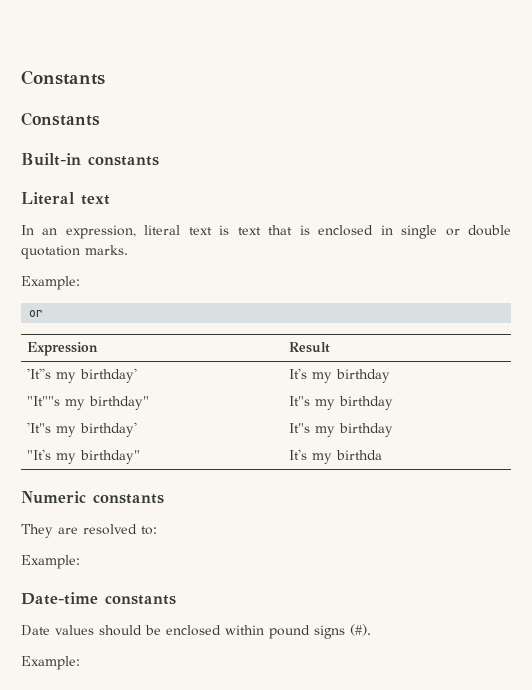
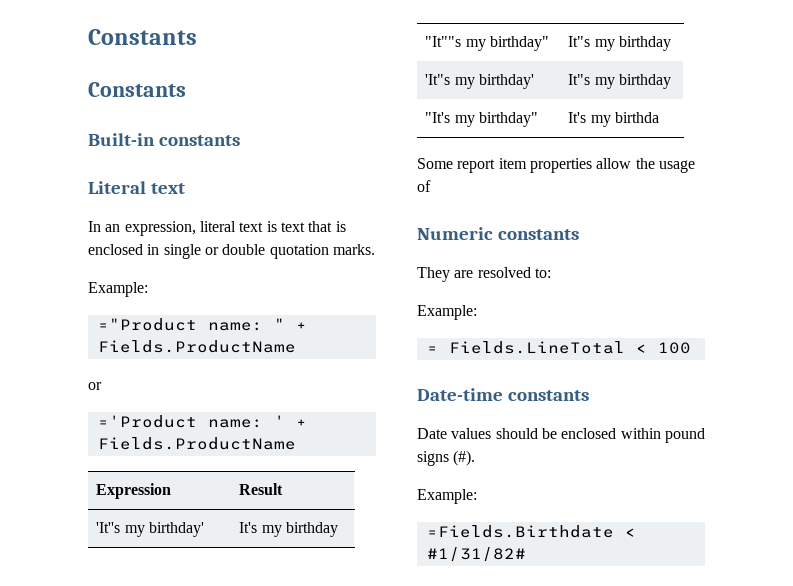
[29,310,44,317] or -> [97,318,307,331] [97,340,296,353] [88,382,102,390] [97,415,307,428] [97,437,296,450] ="Product name: " + Fields.ProductName // or // ='Product name: ' + Fields.ProductName
(382, 455) none -> [417,158,695,173] [417,180,431,192] // Some report item properties allow the usage of
(80, 562) none -> [426,341,691,354] // = Fields.LineTotal < 100
(80, 663) none -> [426,525,636,538] [426,547,526,562] // =Fields.Birthdate < #1/31/82#

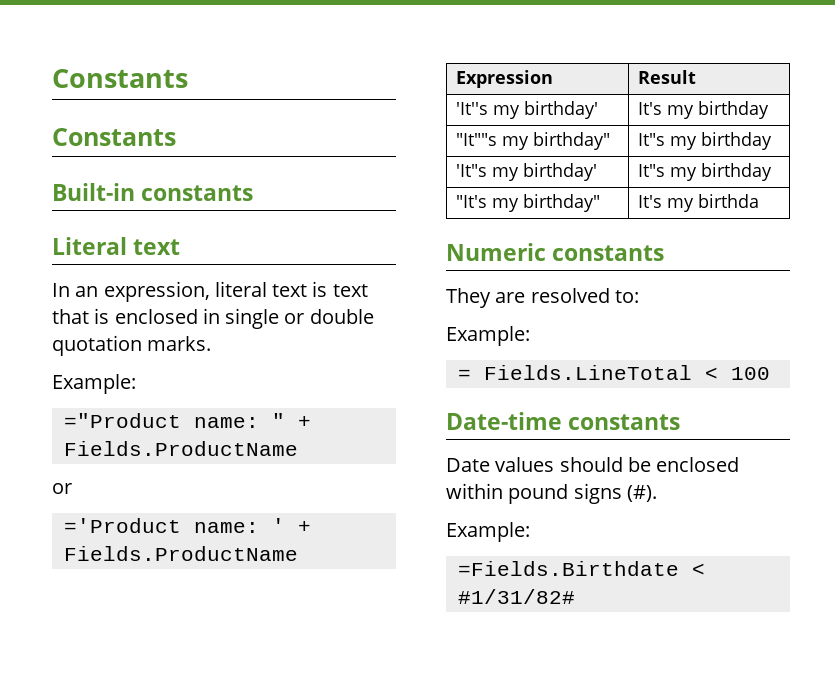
[417,158,695,173] [417,180,431,192] // Some report item properties allow the usage of -> (760, 201) none

